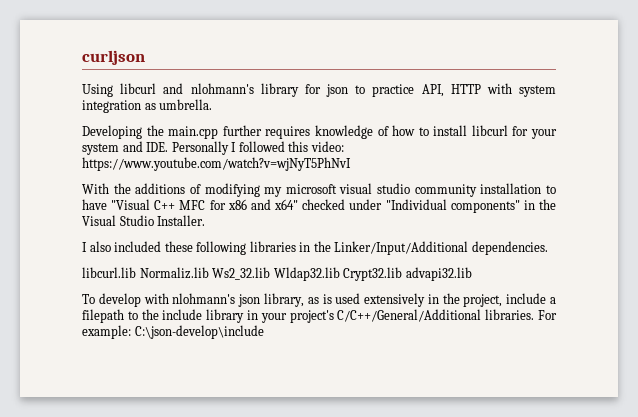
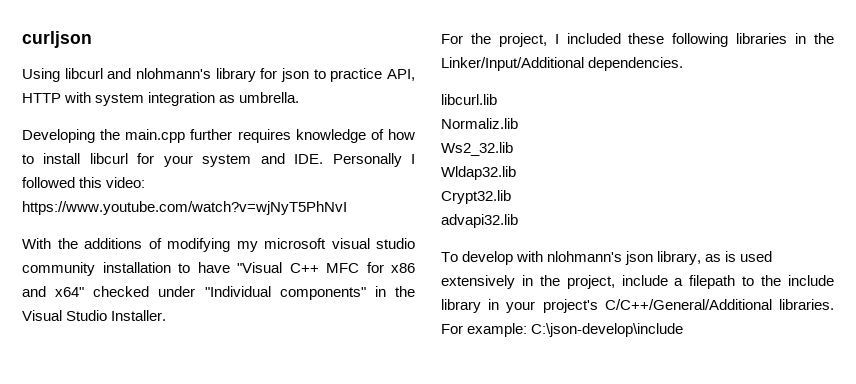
[82,241,111,252] I also -> [441,33,559,47] For the project, I
(136, 272) none -> (497, 99) //
(209, 273) none -> (518, 123) //
(271, 273) none -> (513, 149) //
(340, 274) none -> (516, 173) //
(403, 274) none -> (511, 197) //

